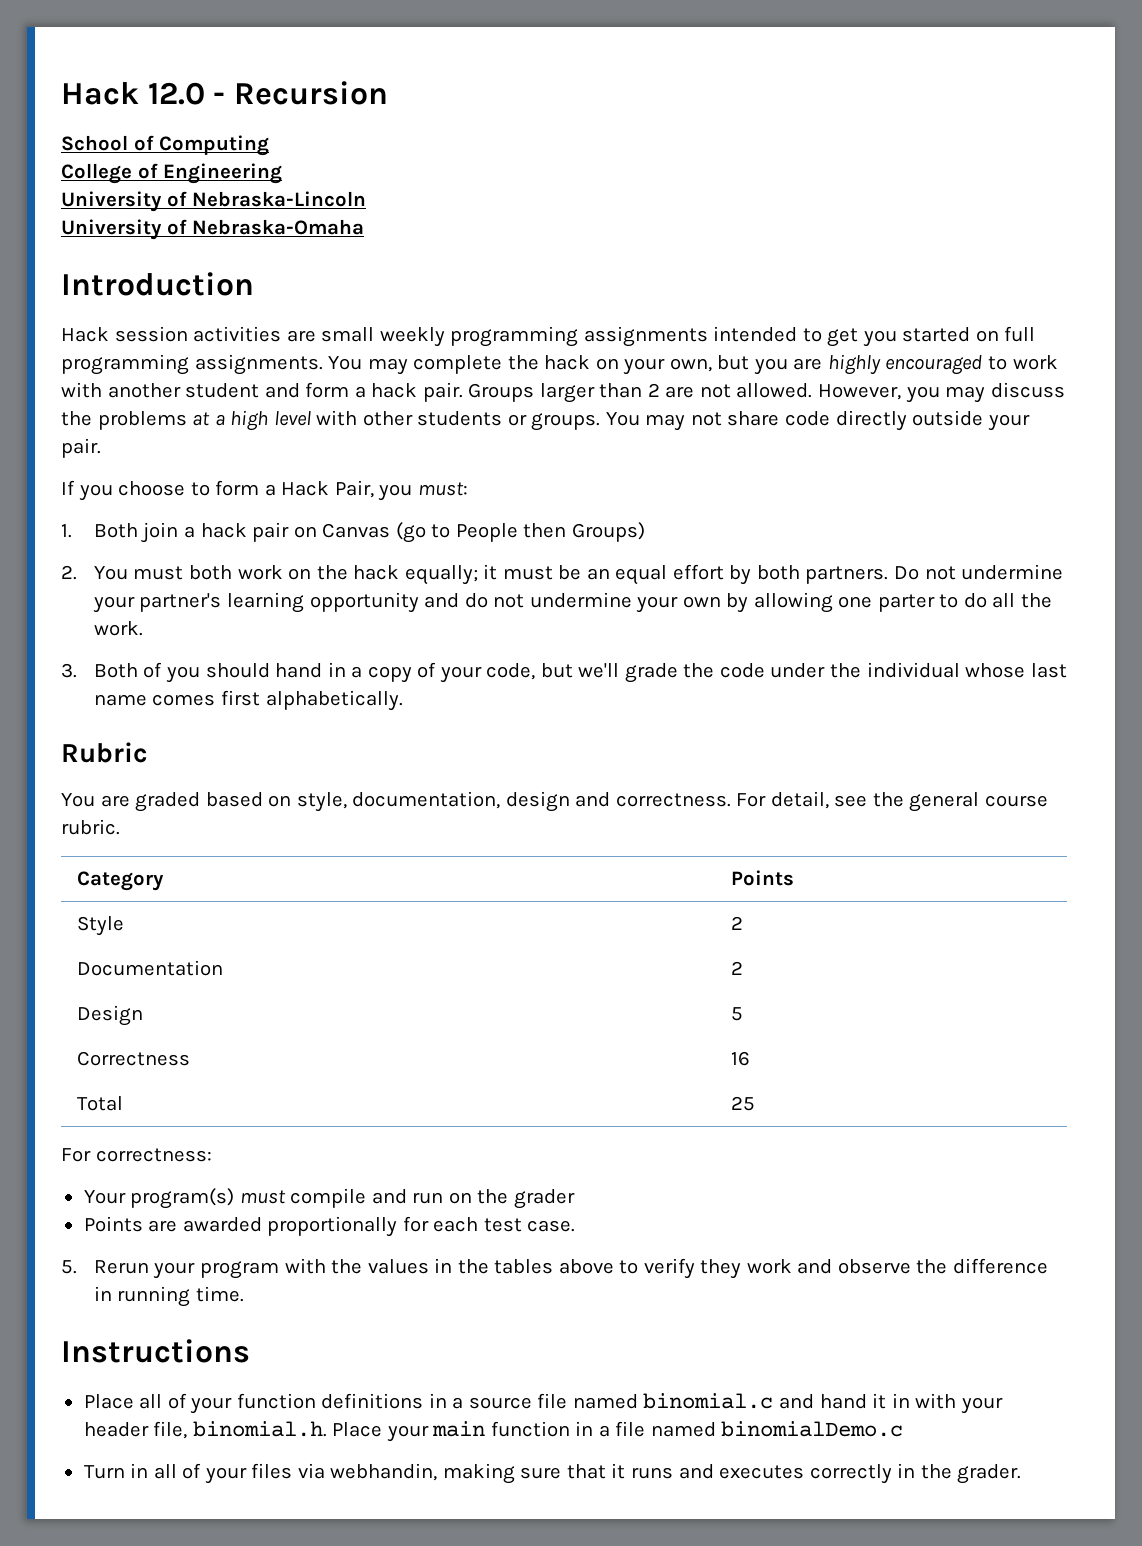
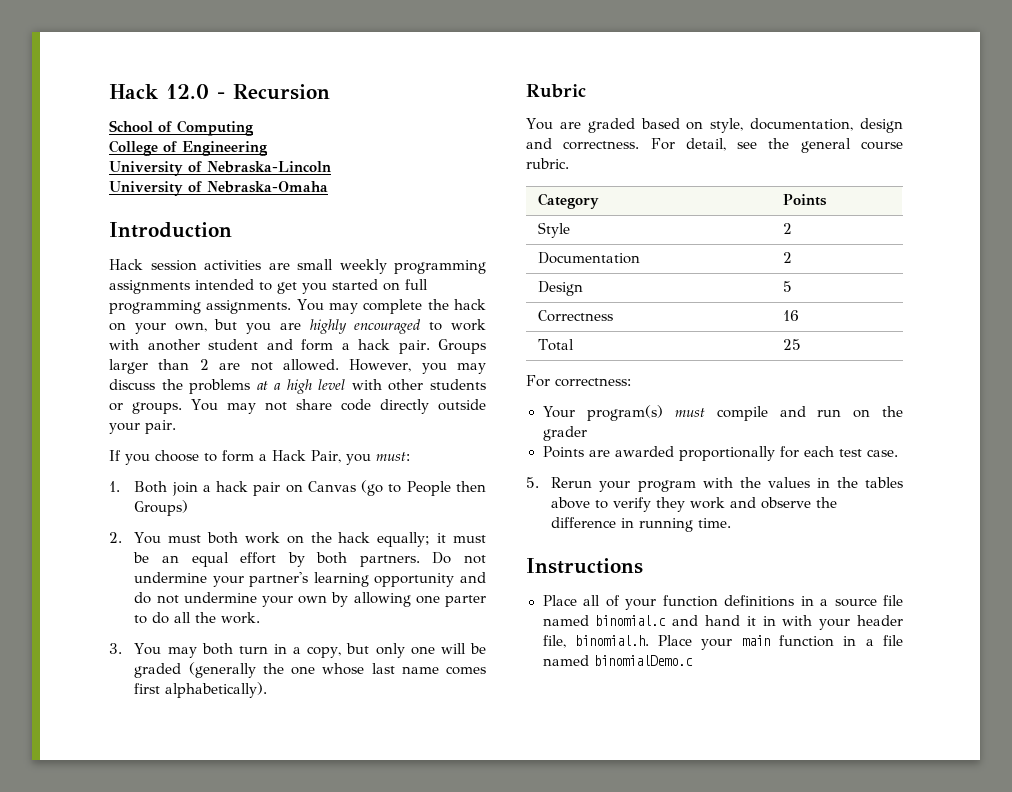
[93,662,960,683] Both of you should hand in a copy of your code, but we'll grade the code under the individual -> [134,643,487,658] [134,662,316,678] You may both turn in a copy, but only one will be graded (generally the one
[265,690,403,711] alphabetically. -> [165,682,268,698] alphabetically).
[83,1463,1022,1484] // Turn in all of your files via webhandin, making sure that it runs and executes correctly in the grader. -> (693, 660) none

